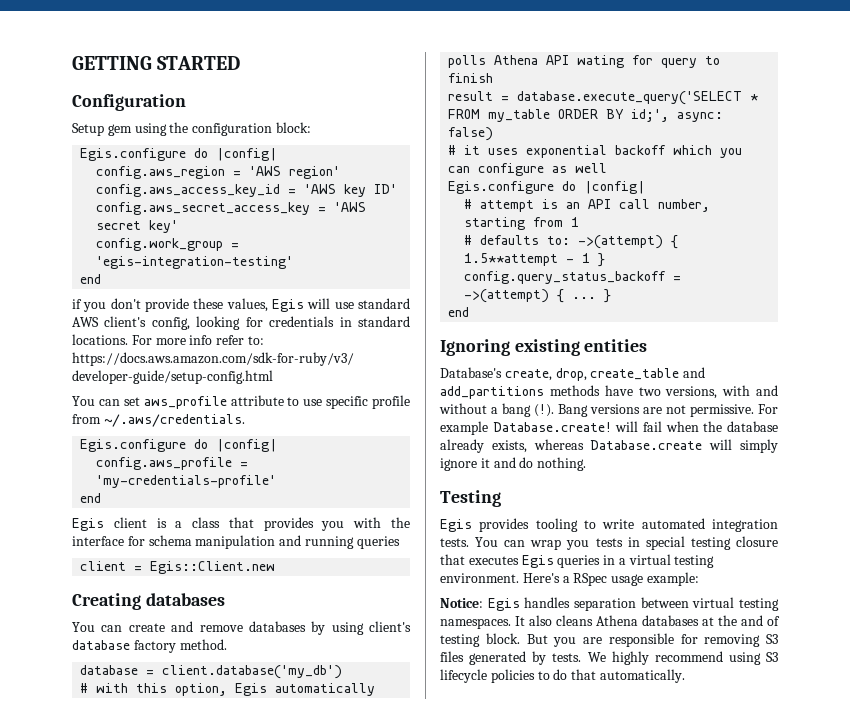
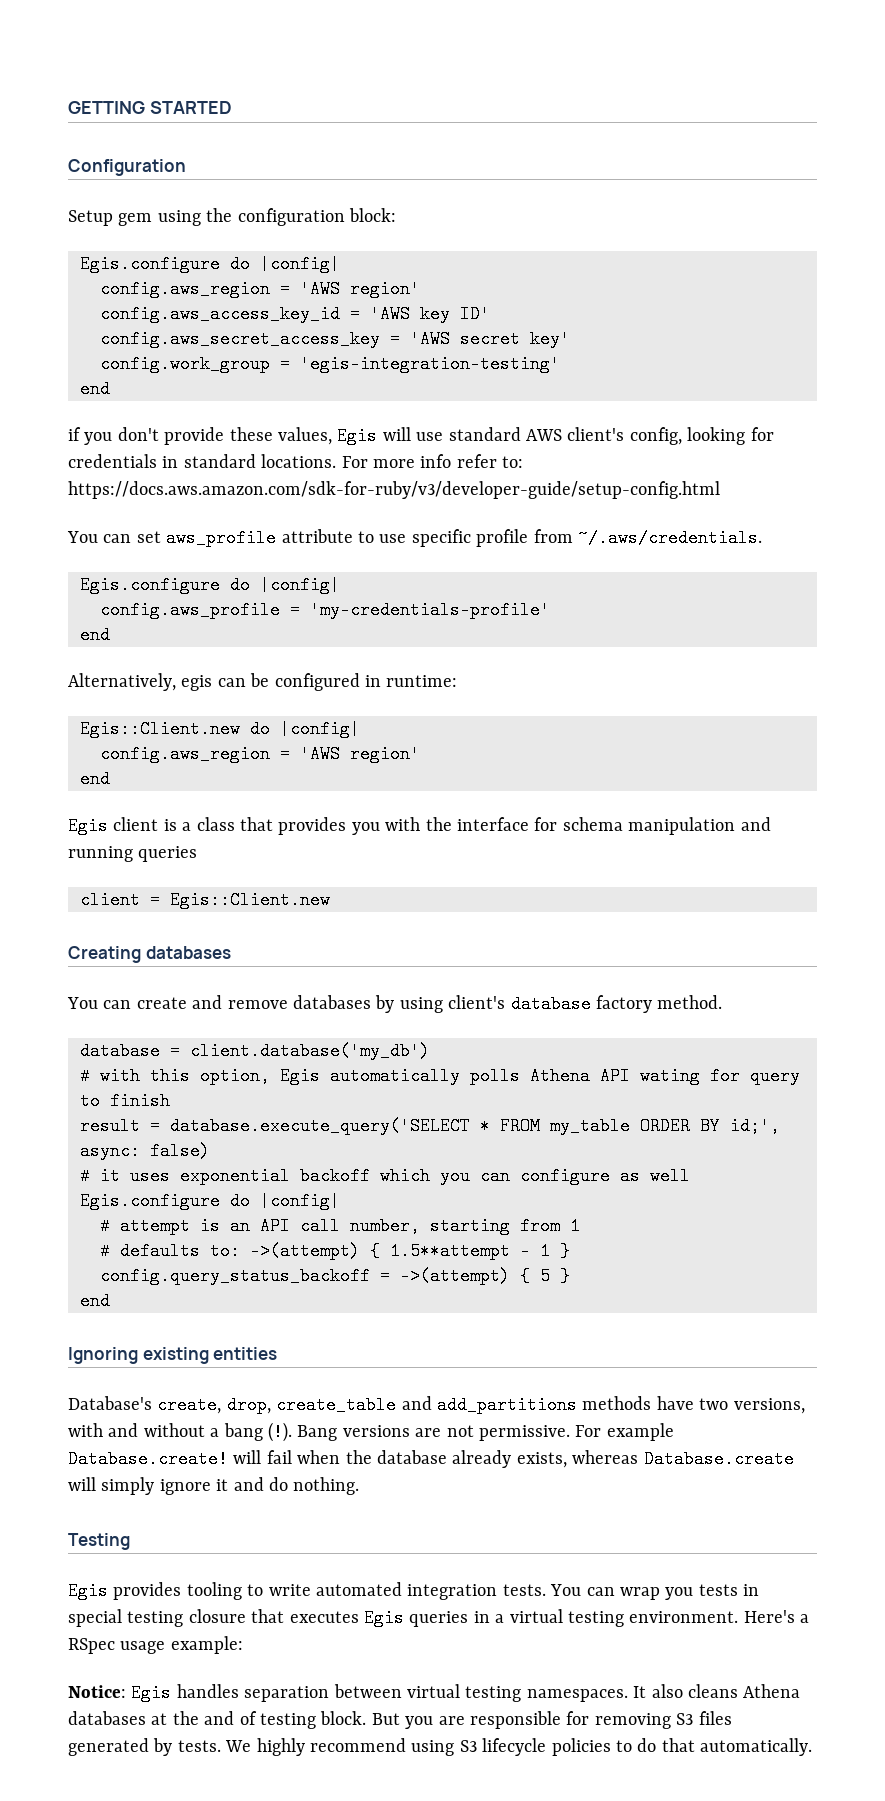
(102, 498) none -> [68,673,458,691] [80,720,360,738] [100,745,420,763] [80,770,110,788] // Alternatively, egis can be configured in runtime: // Egis::Client.new do |config| // config.aws_region = 'AWS region' // end
[572,297,597,299] ... -> [540,1267,550,1285] 5

